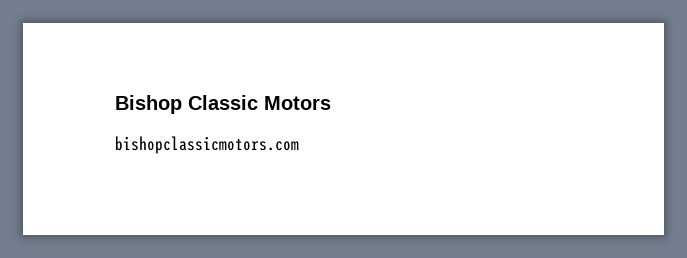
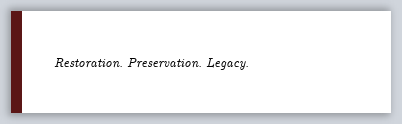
[115,95,331,114] [115,136,299,154] Bishop Classic Motors // bishopclassicmotors.com -> [54,58,249,70] Restoration. Preservation. Legacy.

